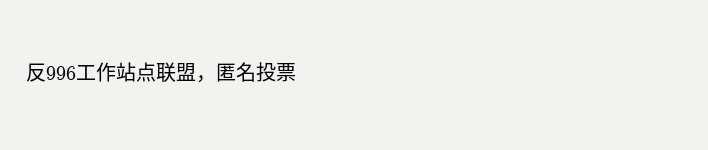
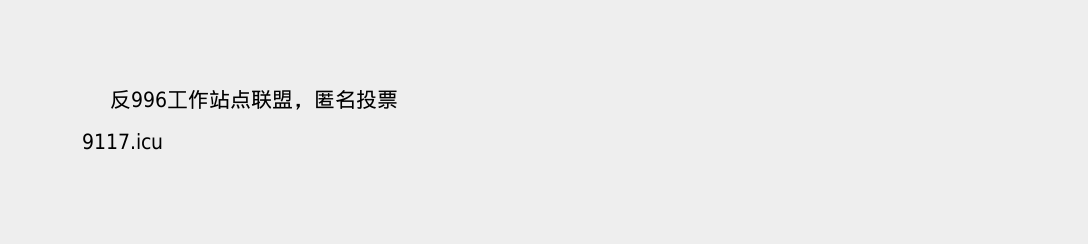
(296, 72) none -> [82,133,163,150] // 9117.icu

